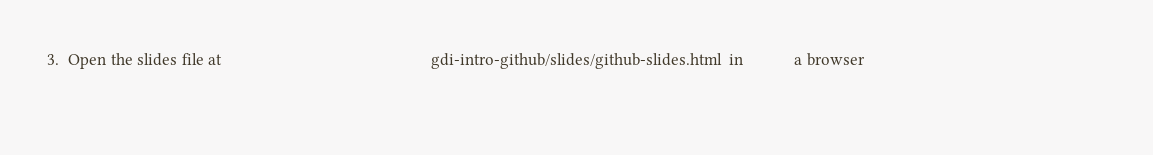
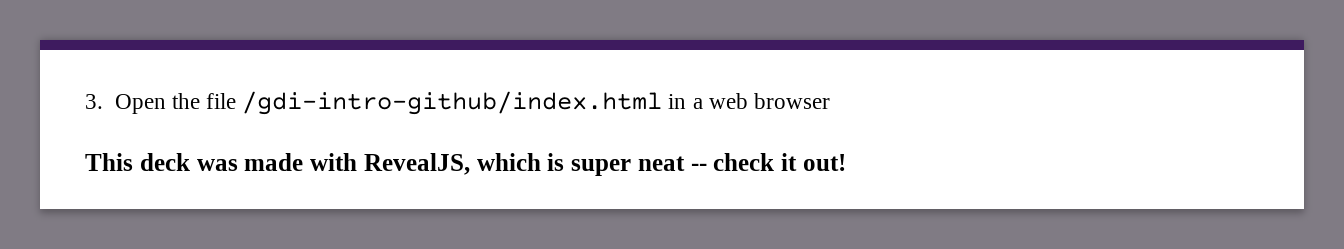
[137,53,723,69] slides file at gdi-intro-github/slides/github-slides.html -> [205,91,663,115] file /gdi-intro-github/index.html
(803, 61) none -> [708,93,748,109] web
(865, 59) none -> [85,153,846,176] // This deck was made with RevealJS, which is super neat -- check it out!

